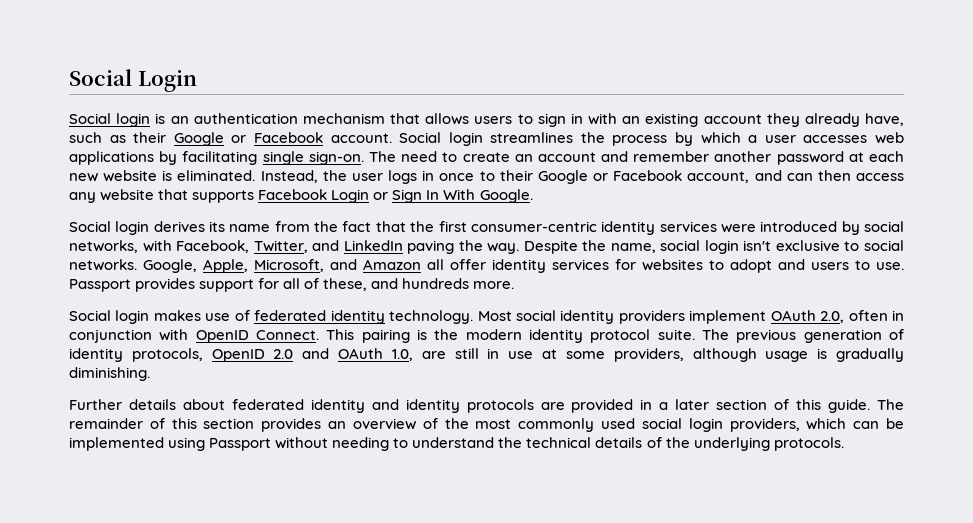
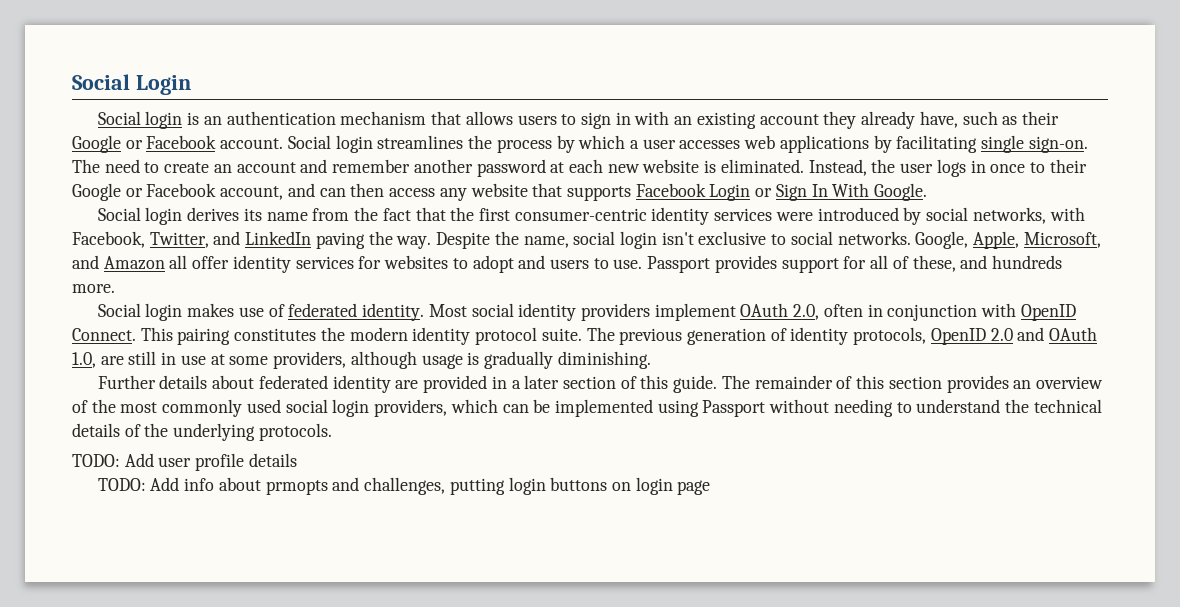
[330,310,474,324] identity technology. -> [362,303,425,321] identity.
[416,329,427,340] is -> [234,328,317,341] constitutes
[371,399,534,413] and identity protocols -> (391, 384) none
(844, 444) none -> [72,453,297,471] [97,477,711,495] // TODO: Add user profile details // TODO: Add info about prmopts and challenges, putting login buttons on login page

